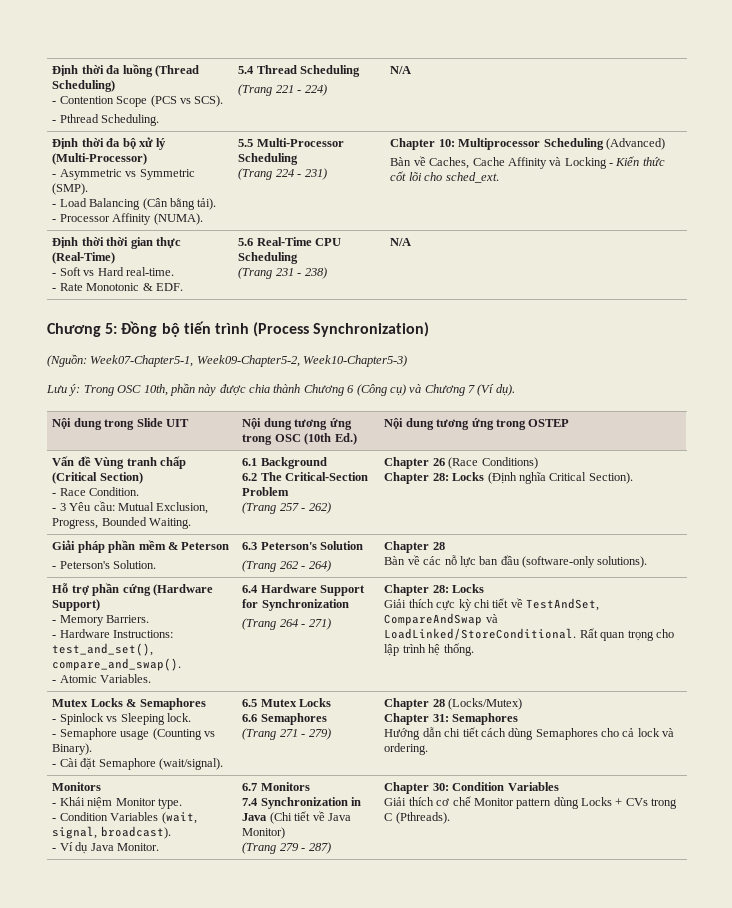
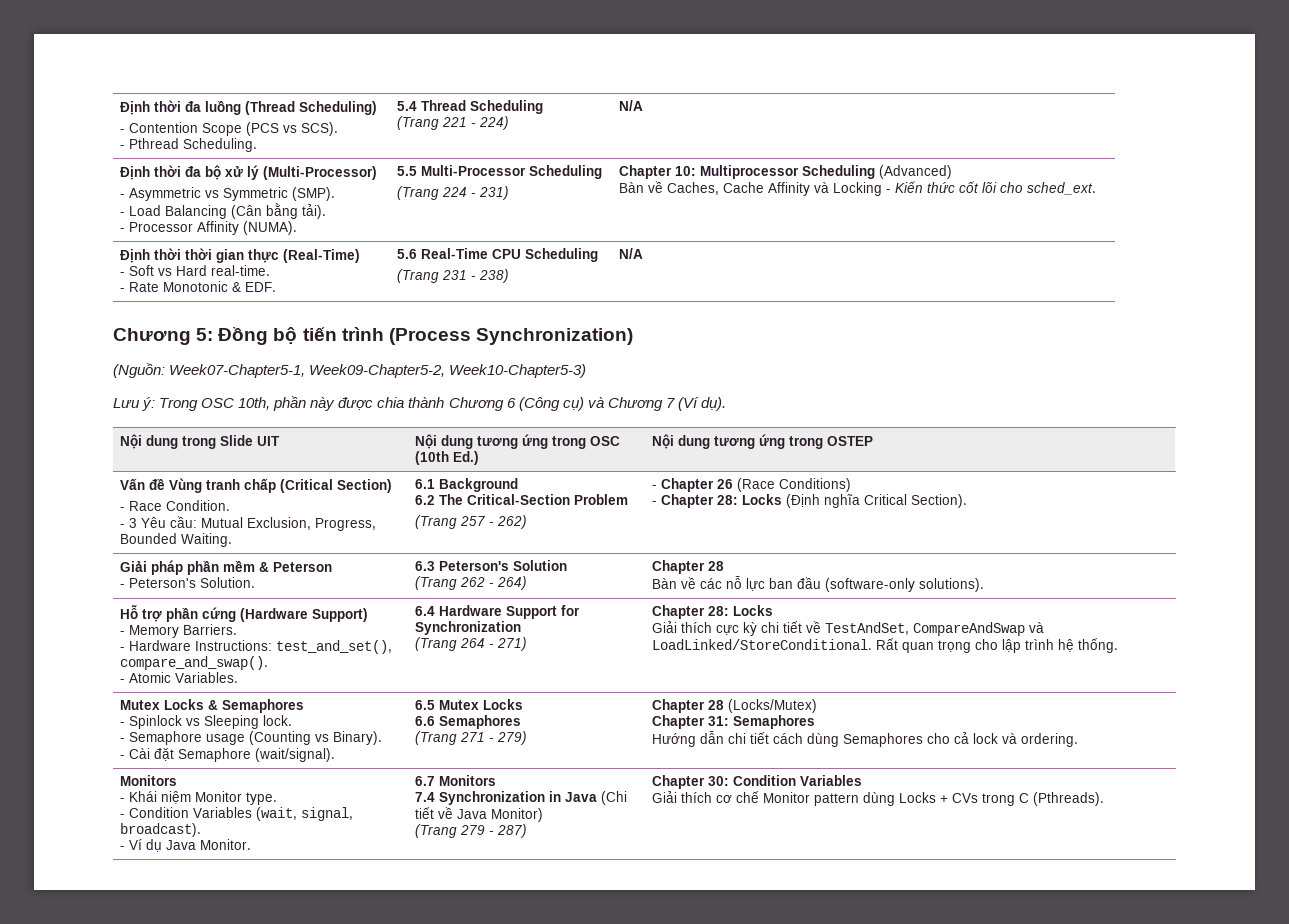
(331, 508) none -> [652,485,658,489] -
(538, 463) none -> [652,501,658,505] -

